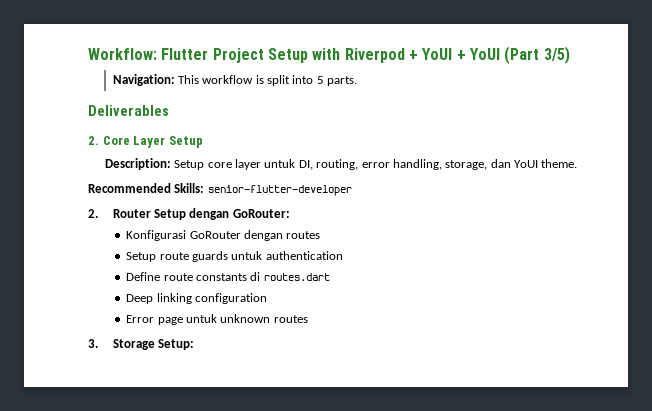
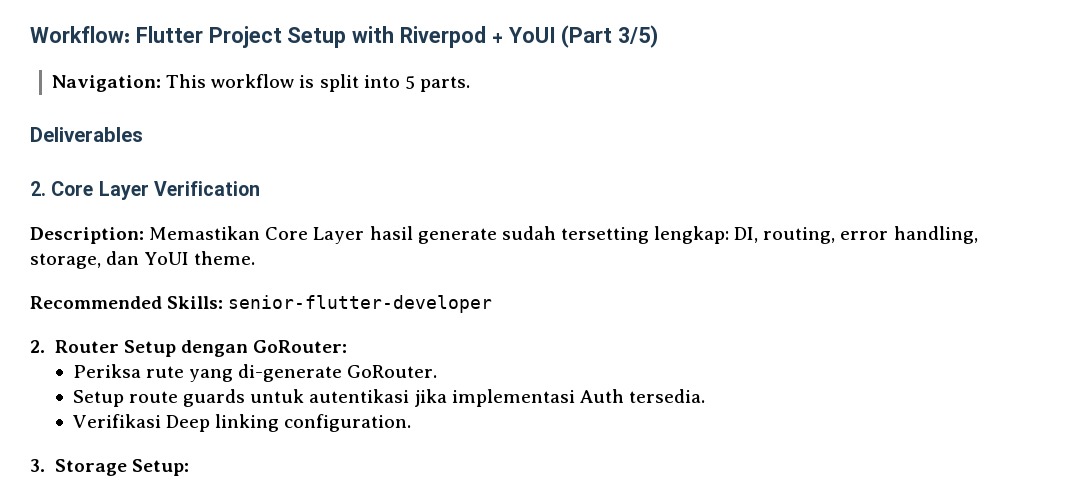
[456,48,500,60] + YoUI -> (556, 35) none
[168,136,203,148] Setup -> [153,181,260,196] Verification
[174,159,296,170] Setup core layer untuk -> [149,226,730,244] Memastikan Core Layer hasil generate sudah tersetting lengkap:
[126,230,321,241] Konfigurasi GoRouter dengan routes -> [72,364,438,382] Periksa rute yang di-generate GoRouter.
[265,251,343,260] [126,272,330,281] [126,293,268,304] [126,314,308,325] authentication // Define route constants di routes.dart // Deep linking configuration // Error page untuk unknown routes -> [309,389,705,407] [72,414,412,432] autentikasi jika implementasi Auth tersedia. // Verifikasi Deep linking configuration.

